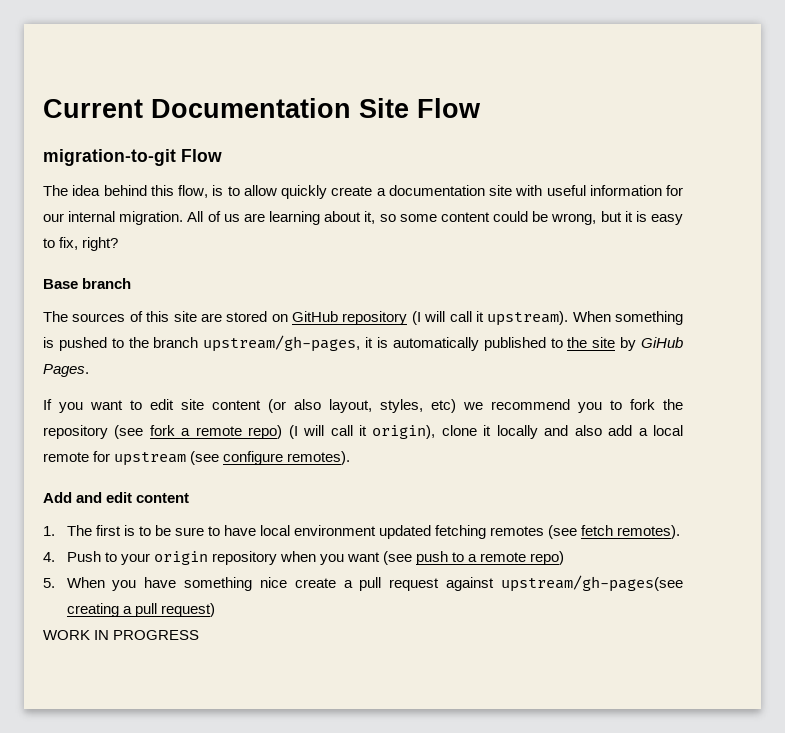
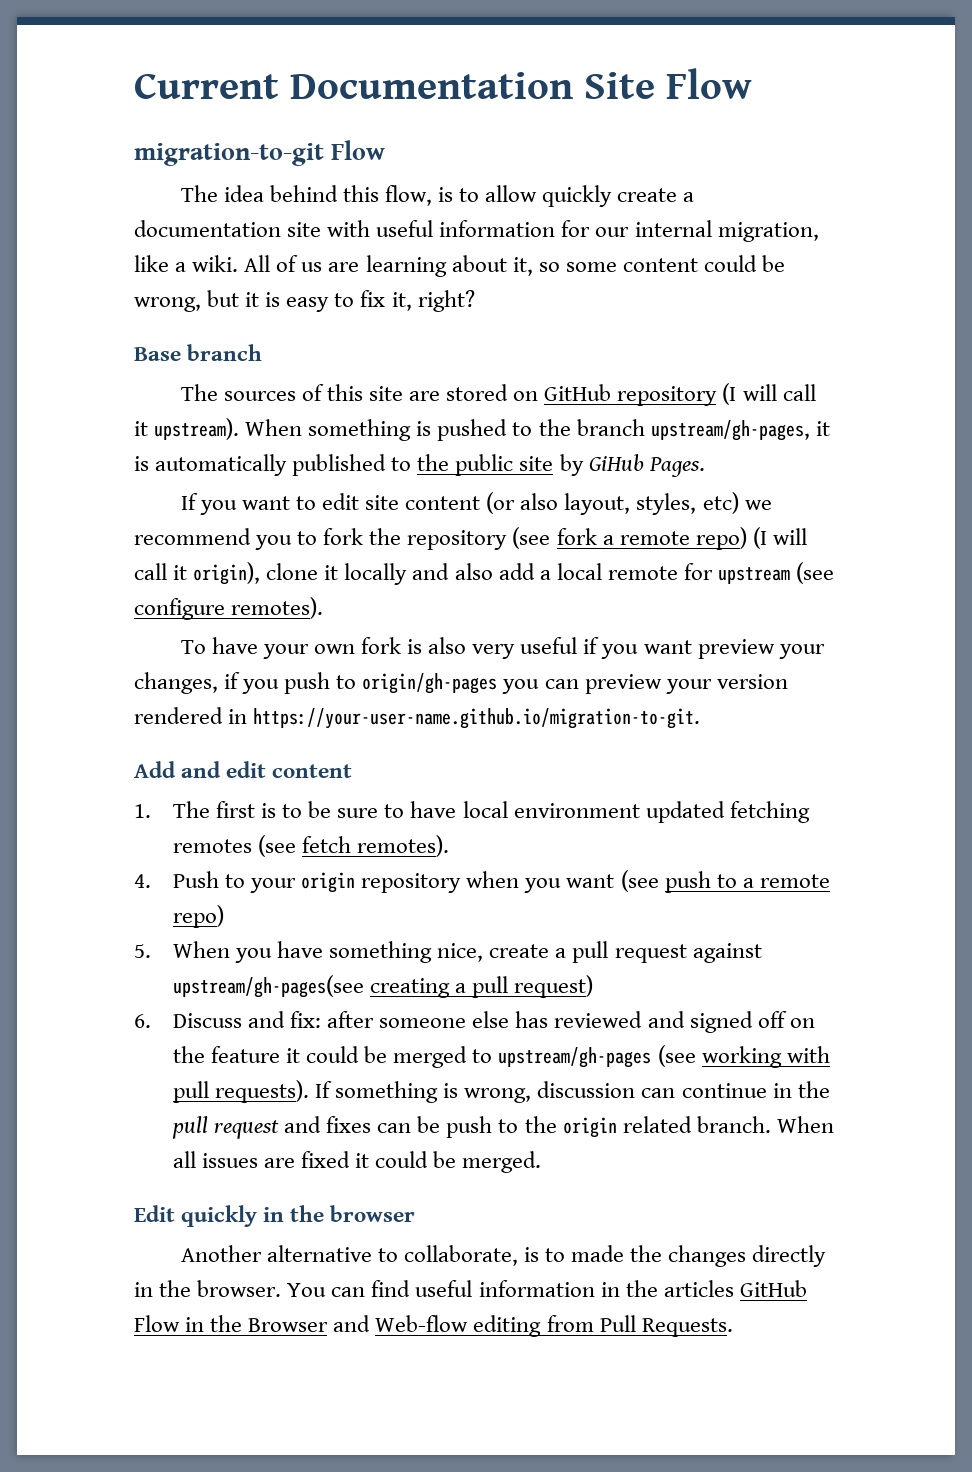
[119,211,184,225] migration. -> [717,222,819,242] [134,255,239,272] migration, like a wiki.
[59,237,79,250] fix, -> [360,290,412,311] fix it,
(588, 342) none -> [455,454,514,476] public
(351, 458) none -> [180,637,825,659] [134,672,788,694] [134,707,701,729] // To have your own fork is also very useful if you want preview your changes, if you push to origin/gh-pages you can preview your version rendered in https://your-user-name.github.io/migration-to-git.
[259,577,287,588] nice -> [437,943,484,962] nice,
[43,630,200,640] WORK IN PROGRESS -> [134,1011,815,1033] [172,1045,830,1068] [172,1080,830,1103] [171,1116,834,1139] [172,1151,542,1173] [134,1205,416,1227] [180,1245,827,1267] [134,1280,807,1297] [134,1315,733,1337] 6. Discuss and fix: after someone else has reviewed and signed off on the feature it could be merged to upstream/gh-pages (see working with pull requests). If something is wrong, discussion can continue in the pull request and fixes can be push to the origin related branch. When all issues are fixed it could be merged. // Edit quickly in the browser // Another alternative to collaborate, is to made the changes directly in the browser. You can find useful information in the articles GitHub Flow in the Browser and Web-flow editing from Pull Requests.

